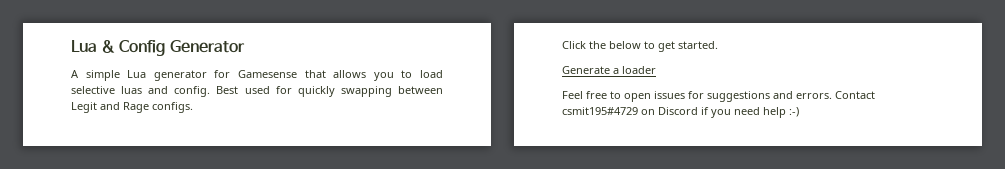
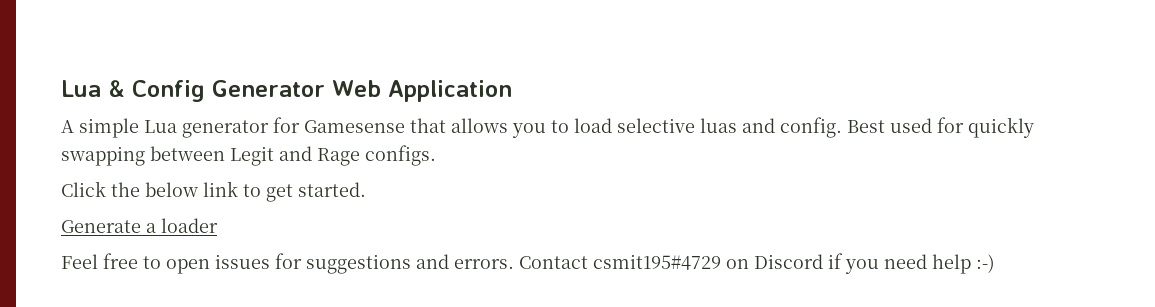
(245, 46) none -> [332,80,512,102] Web Application
(641, 45) none -> [203,181,238,197] link

